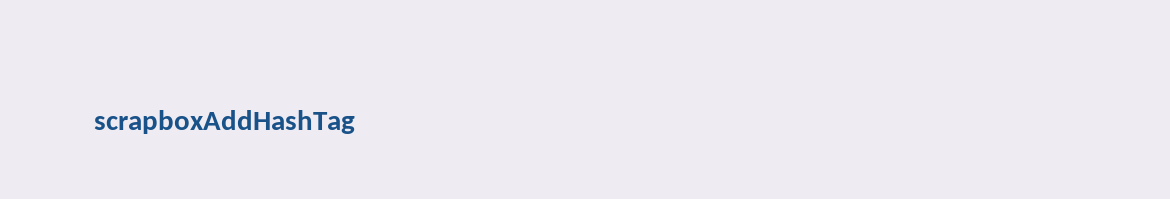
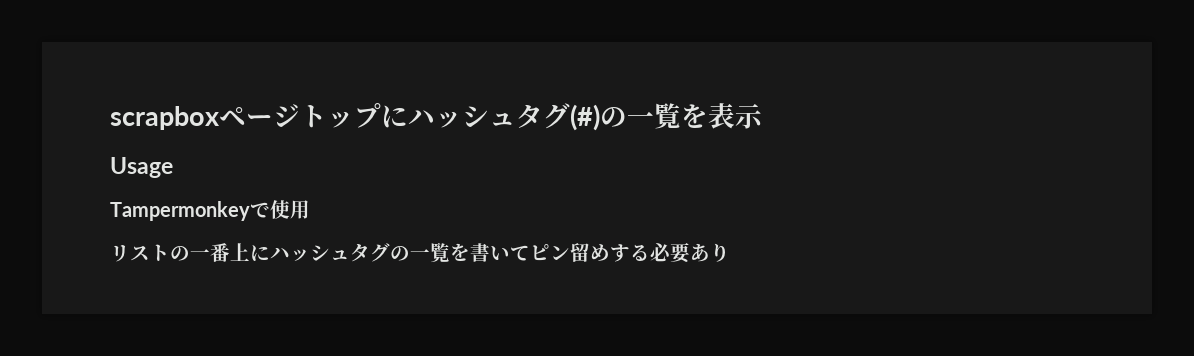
[94,110,355,134] scrapboxAddHashTag -> [110,103,764,131] [110,157,173,178] [110,200,310,221] [110,242,730,263] scrapboxページトップにハッシュタグ(#)の一覧を表示 // Usage // Tampermonkeyで使用 // リストの一番上にハッシュタグの一覧を書いてピン留めする必要あり

